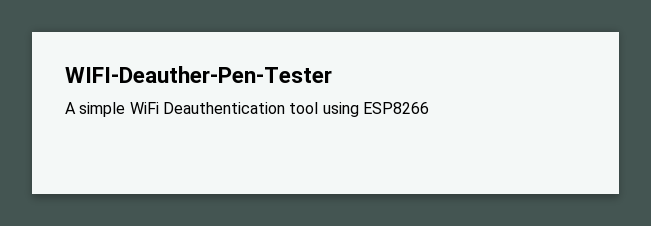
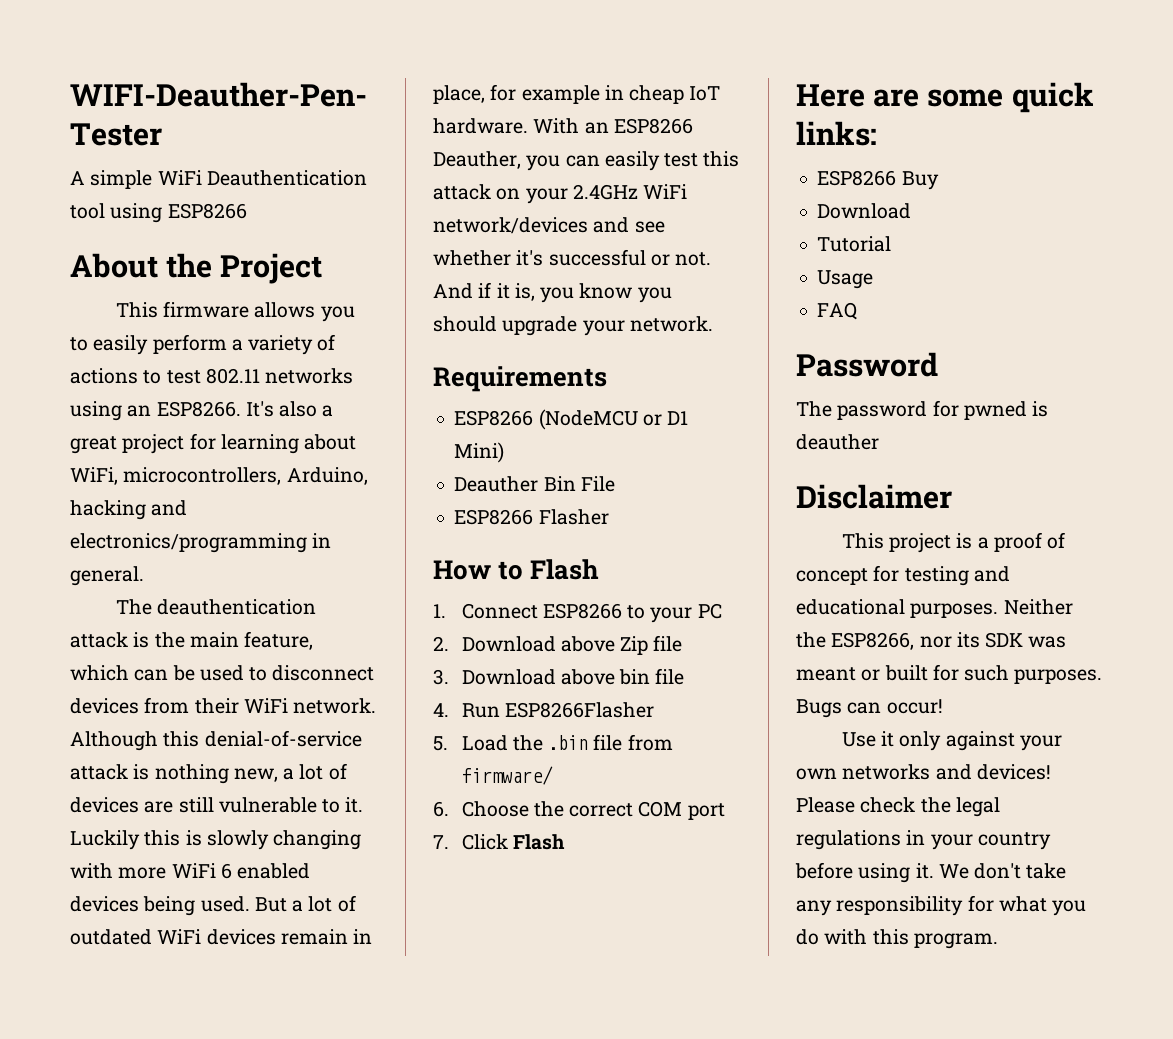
(429, 108) none -> [70,253,323,284] [115,301,355,322] [70,334,336,355] [70,368,354,384] [70,401,334,421] [70,433,357,454] [70,467,368,485] [70,500,188,520] [70,533,332,553] [70,566,144,586] [115,599,316,615] [70,631,314,650] [70,665,375,681] [70,697,377,714] [70,730,362,751] [70,763,347,784] [70,797,364,813] [70,830,362,850] [70,863,311,879] [70,895,356,916] [70,929,373,945] [433,84,721,104] [433,118,693,134] [433,151,740,171] [433,184,688,204] [433,217,665,234] [433,249,712,266] [433,282,672,303] [433,316,713,336] [433,366,607,392] [454,409,689,430] [454,442,505,463] [454,476,615,492] [454,509,609,525] [433,559,600,580] [433,603,722,623] [433,635,683,655] [433,668,685,685] [433,702,654,718] [433,734,673,751] [461,766,553,785] [433,801,725,820] [433,834,565,850] [796,82,1094,113] [796,121,877,146] [817,170,939,190] [817,203,912,219] [817,236,892,252] [817,270,874,289] [817,302,858,320] [796,352,938,377] [796,400,1049,420] [796,434,879,450] [796,484,952,509] [841,532,1066,553] [796,565,1010,586] [796,599,1073,618] [796,632,1067,650] [796,664,1103,684] [796,699,943,718] [841,731,1062,751] [796,764,1051,780] [796,797,1000,817] [796,830,1051,850] [795,862,1067,883] [796,895,1087,916] [796,929,998,949] // About the Project // This firmware allows you to easily perform a variety of actions to test 802.11 networks using an ESP8266. It's also a great project for learning about WiFi, microcontrollers, Arduino, hacking and electronics/programming in general. // The deauthentication attack is the main feature, which can be used to disconnect devices from their WiFi network. Although this denial-of-service attack is nothing new, a lot of devices are still vulnerable to it. Luckily this is slowly changing with more WiFi 6 enabled devices being used. But a lot of outdated WiFi devices remain in place, for example in cheap IoT hardware. With an ESP8266 Deauther, you can easily test this attack on your 2.4GHz WiFi network/devices and see whether it's successful or not. And if it is, you know you should upgrade your network. // Requirements // ESP8266 (NodeMCU or D1 Mini) // Deauther Bin File // ESP8266 Flasher // How to Flash // 1. Connect ESP8266 to your PC // 2. Download above Zip file // 3. Download above bin file // 4. Run ESP8266Flasher // 5. Load the .bin file from firmware/ // 6. Choose the correct COM port // 7. Click Flash // Here are some quick links: // ESP8266 Buy // Download // Tutorial // Usage // FAQ // Password // The password for pwned is deauther // Disclaimer // This project is a proof of concept for testing and educational purposes. Neither the ESP8266, nor its SDK was meant or built for such purposes. Bugs can occur! // Use it only against your own networks and devices! Please check the legal regulations in your country before using it. We don't take any responsibility for what you do with this program.

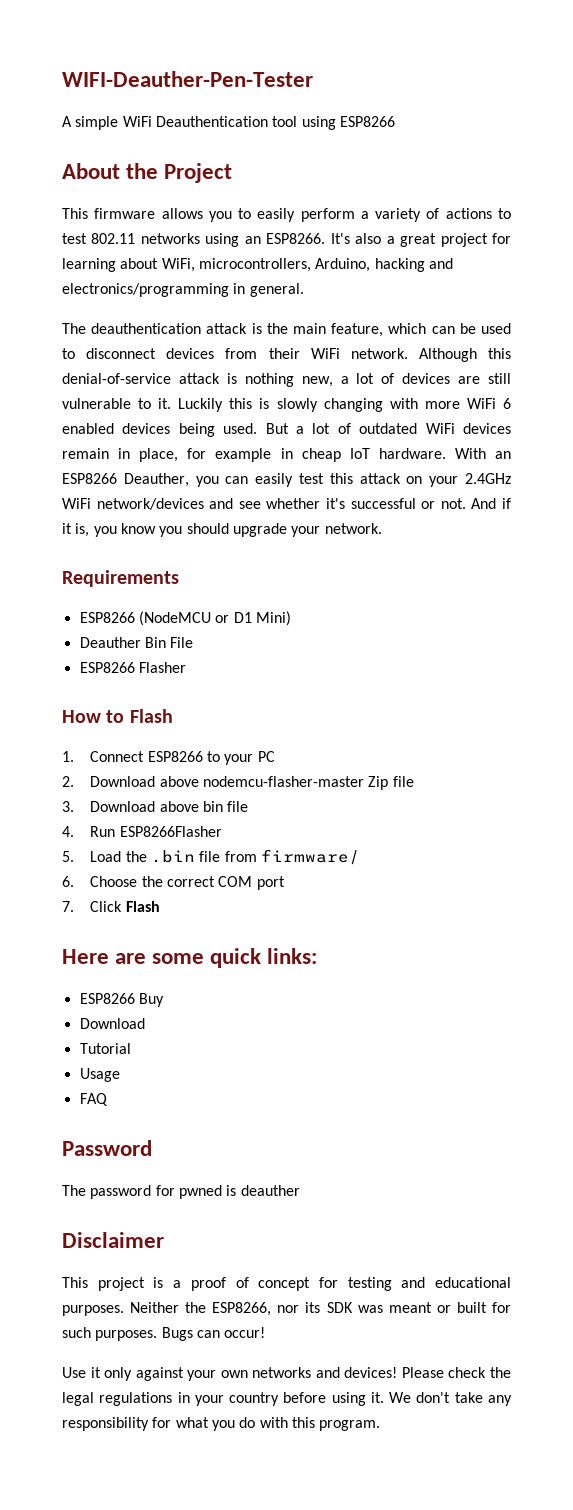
(615, 644) none -> [203,776,365,787] nodemcu-flasher-master

